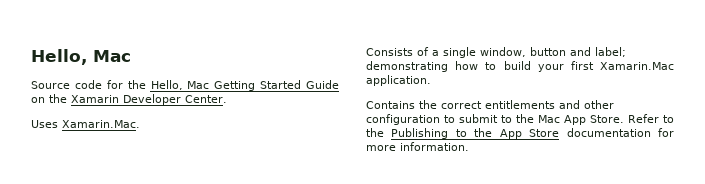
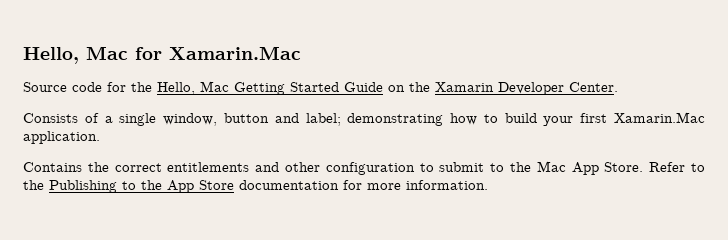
[31,49,131,65] Hello, Mac -> [23,46,301,64] Hello, Mac for Xamarin.Mac
[31,120,140,128] // Uses Xamarin.Mac. -> (618, 87) none

